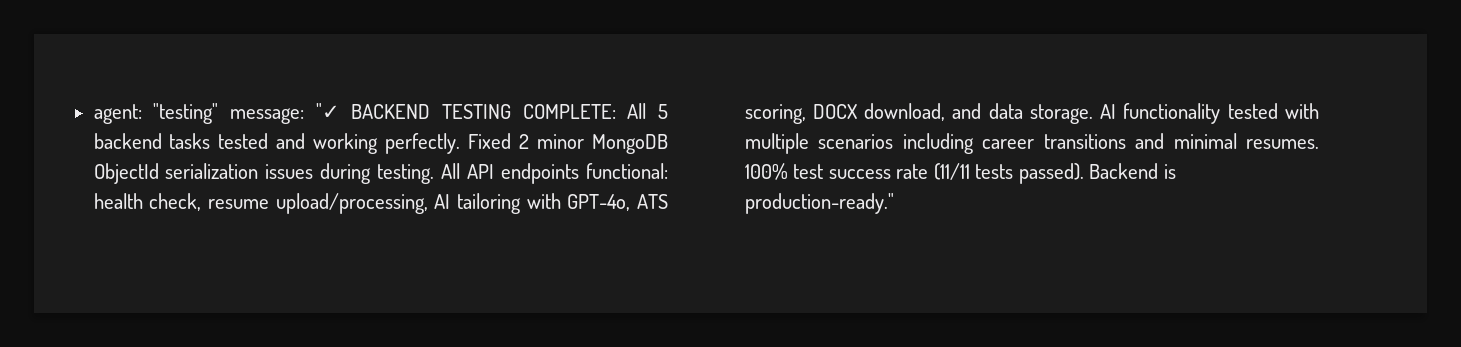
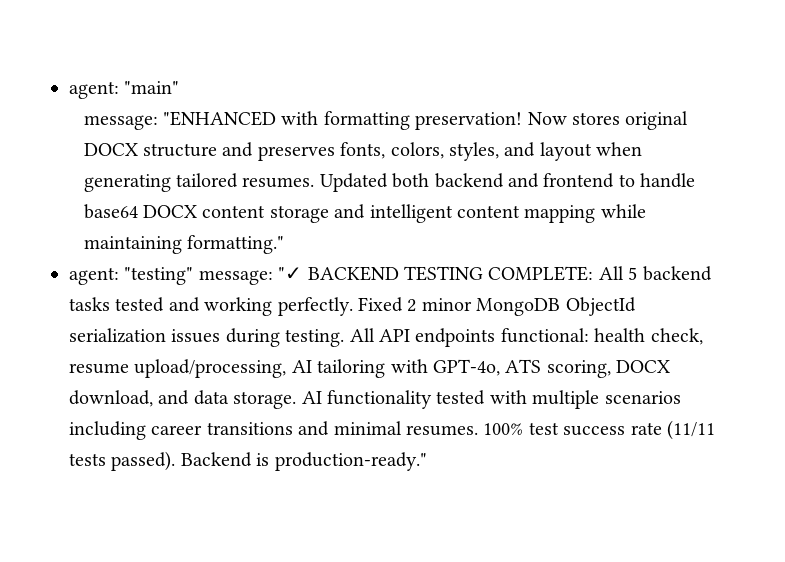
[93,104,142,124] agent: -> [69,81,180,99] [83,111,689,130] [83,142,643,161] [83,173,696,192] [83,204,646,223] [83,235,284,254] [69,267,119,285] agent: "main" // message: "ENHANCED with formatting preservation! Now stores original DOCX structure and preserves fonts, colors, styles, and layout when generating tailored resumes. Updated both backend and frontend to handle base64 DOCX content storage and intelligent content mapping while maintaining formatting." // agent:

